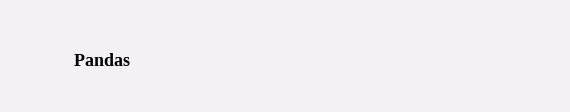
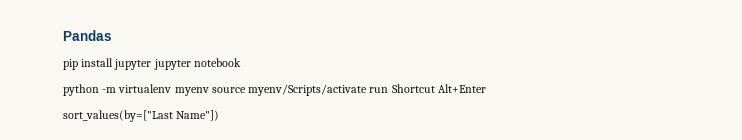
(130, 59) none -> [63,58,241,70] [63,84,486,96] [63,110,220,122] // pip install jupyter jupyter notebook // python -m virtualenv myenv source myenv/Scripts/activate run Shortcut Alt+Enter // sort_values(by=["Last Name"])

